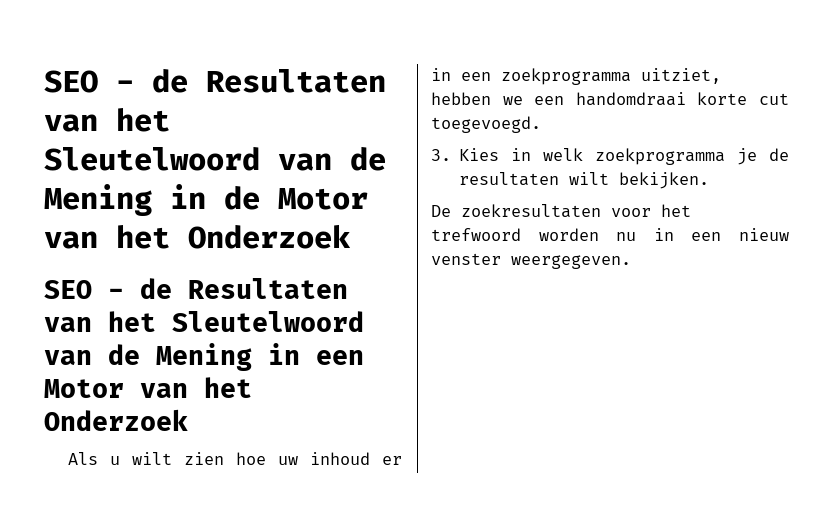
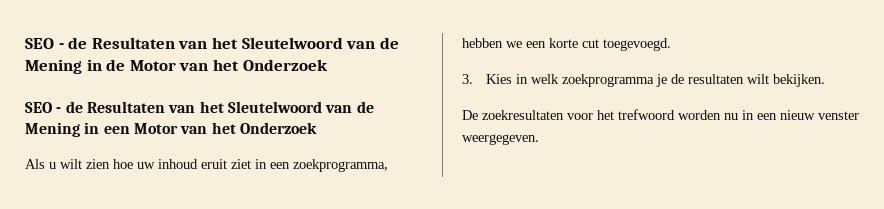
[381,456,402,465] [431,68,721,85] er in een zoekprogramma uitziet, -> [201,159,388,172] eruit ziet in een zoekprogramma,
[575,92,686,106] handomdraai -> (546, 44) none

